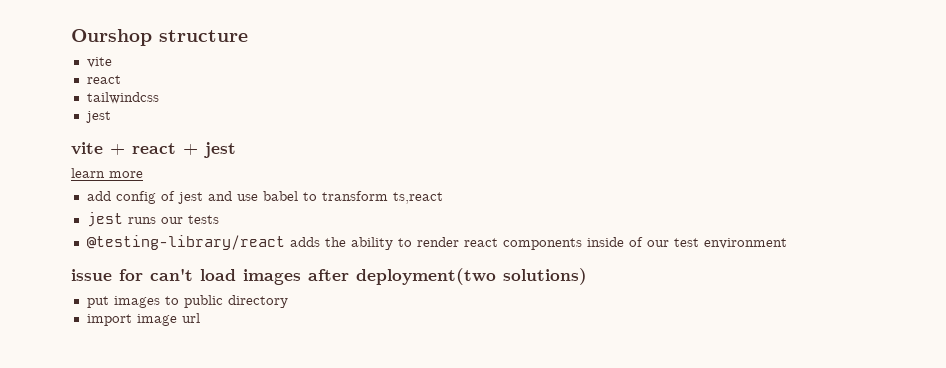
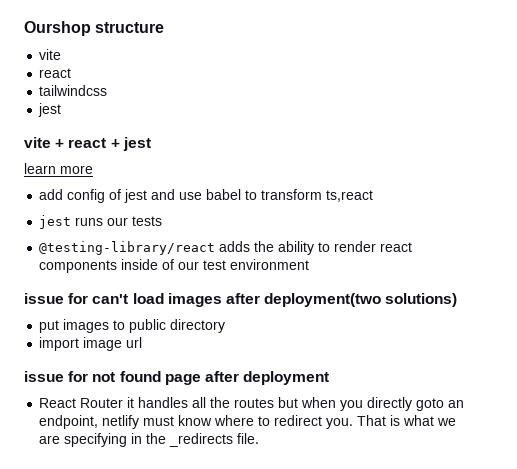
(200, 318) none -> [24,371,330,385] [39,397,465,411] [39,415,457,429] [39,433,260,447] // issue for not found page after deployment // React Router it handles all the routes but when you directly goto an endpoint, netlify must know where to redirect you. That is what we are specifying in the _redirects file.

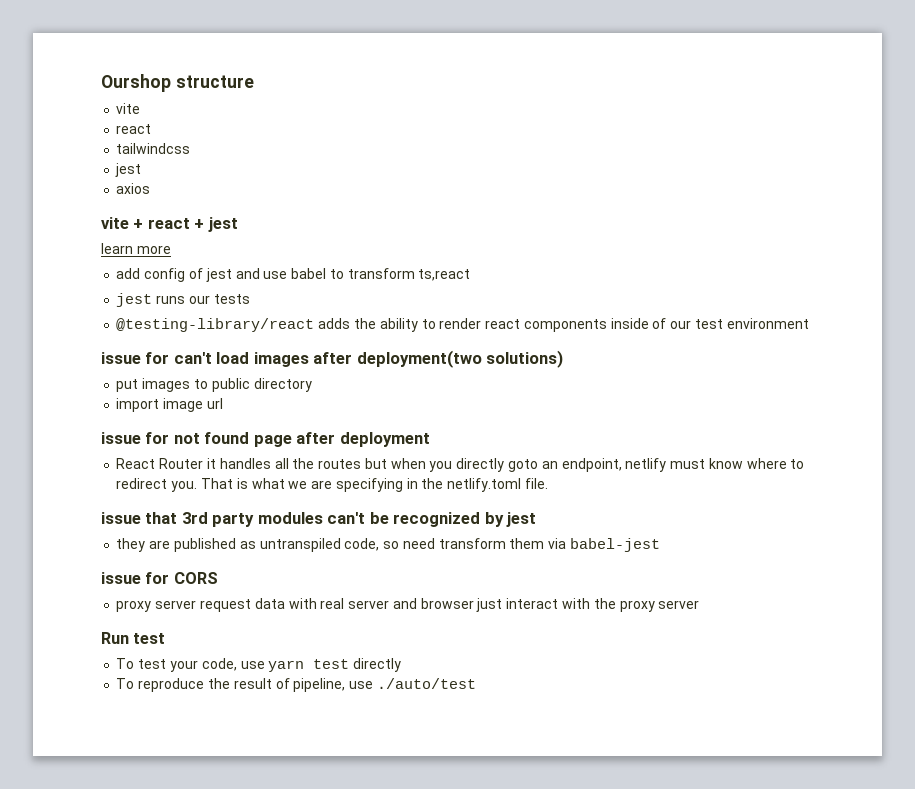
(62, 110) none -> [116,183,151,194] // axios
[169,433,234,447] _redirects -> [447,478,522,492] netlify.toml
(260, 438) none -> [101,512,537,527] [116,538,660,552] [101,572,218,584] [116,598,700,612] [101,632,166,644] [116,658,402,672] [116,678,476,692] // issue that 3rd party modules can't be recognized by jest // they are published as untranspiled code, so need transform them via babel-jest // issue for CORS // proxy server request data with real server and browser just interact with the proxy server // Run test // To test your code, use yarn test directly // To reproduce the result of pipeline, use ./auto/test

